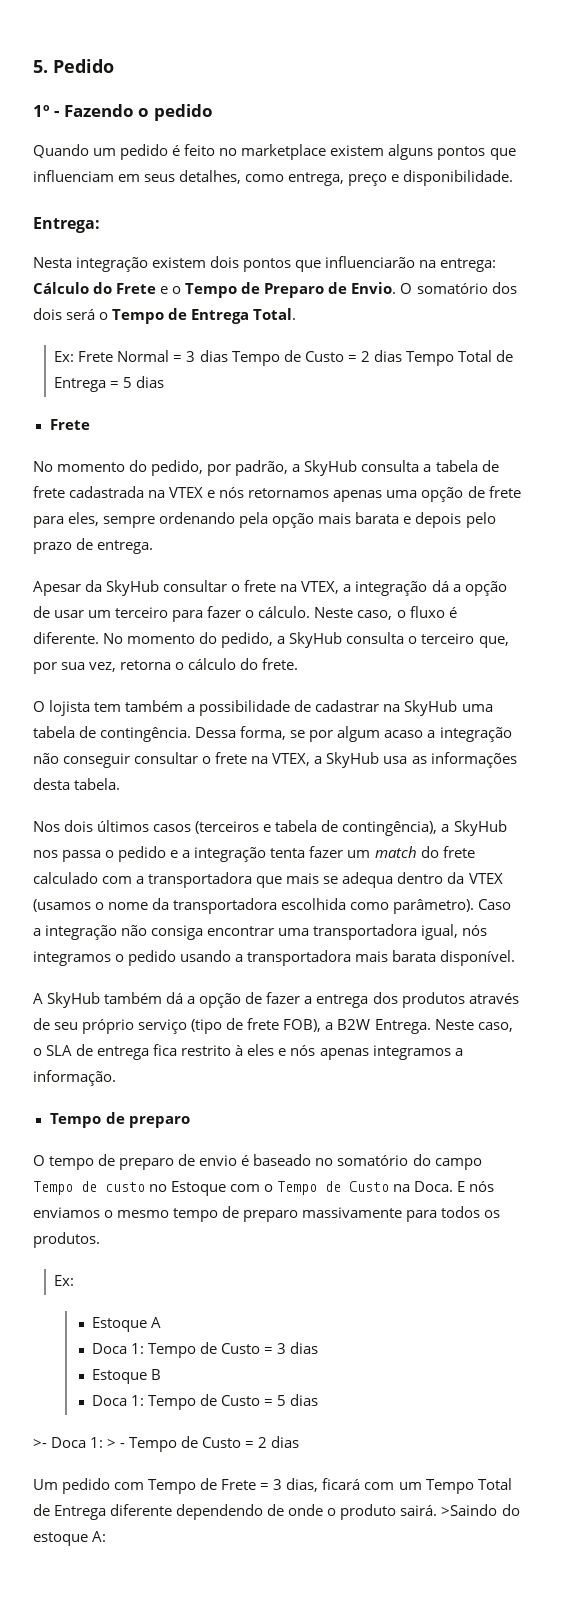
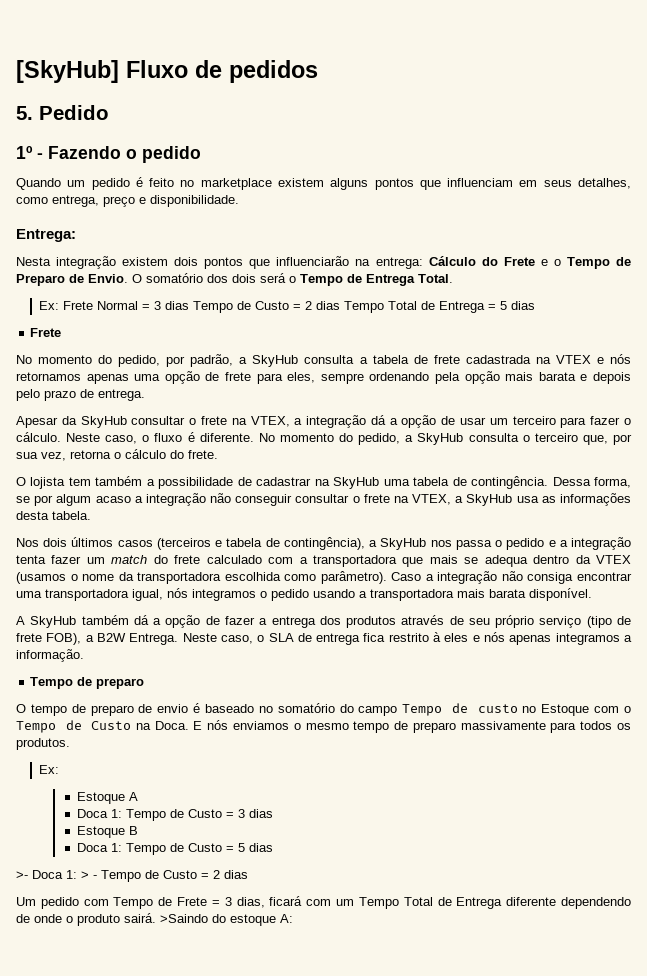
(33, 66) none -> [16,60,318,83] [SkyHub] Fluxo de pedidos //

